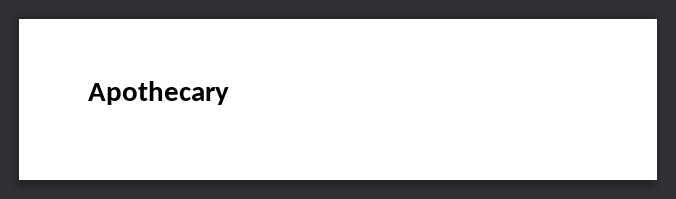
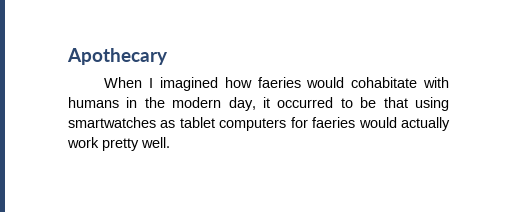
(229, 93) none -> [104,77,449,91] [68,97,449,111] [68,117,450,131] [67,137,170,151] // When I imagined how faeries would cohabitate with humans in the modern day, it occurred to be that using smartwatches as tablet computers for faeries would actually work pretty well.

